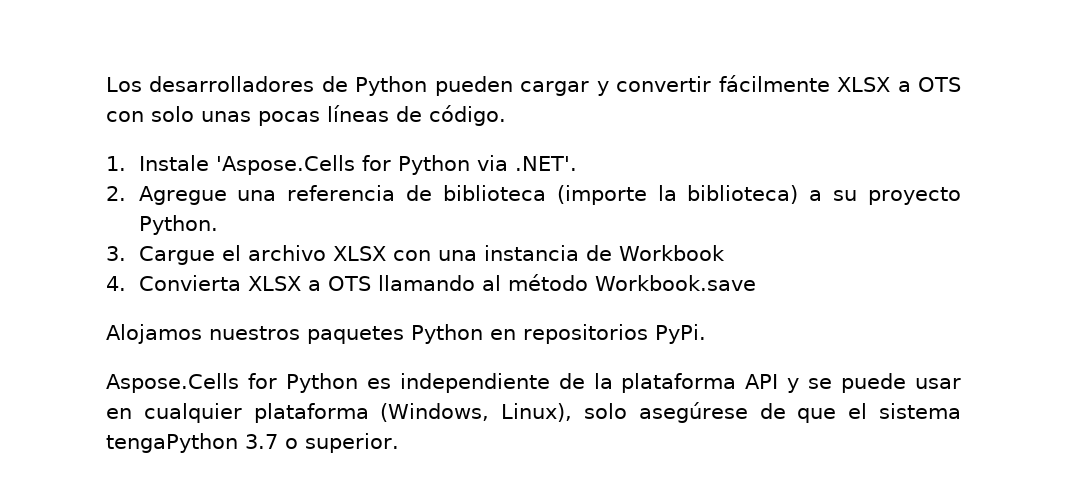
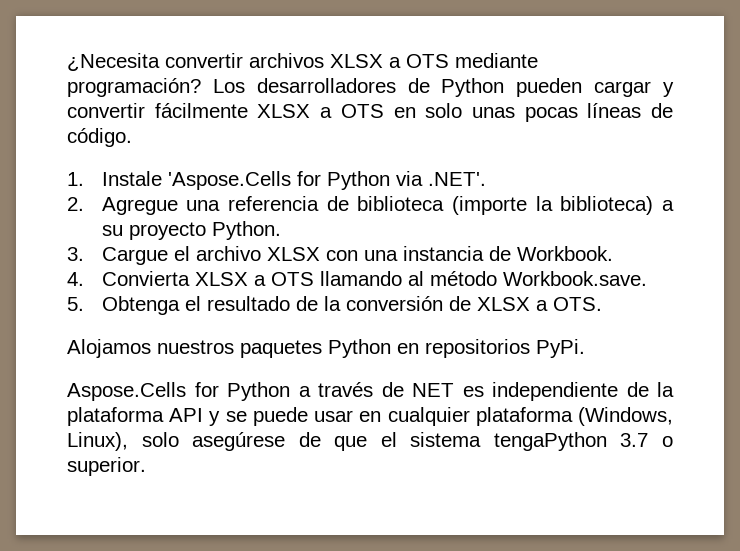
(106, 84) none -> [67,53,538,71] [67,78,201,97] ¿Necesita convertir archivos XLSX a OTS mediante programación?
[106,111,144,122] con -> [393,107,416,118] en
[618,245,726,261] Workbook -> [516,246,613,261] Workbook.
[594,275,757,291] Workbook.save -> [502,271,647,286] [67,296,602,315] Workbook.save. // 5. Obtenga el resultado de la conversión de XLSX a OTS.
(358, 383) none -> [298,382,454,397] a través de NET

